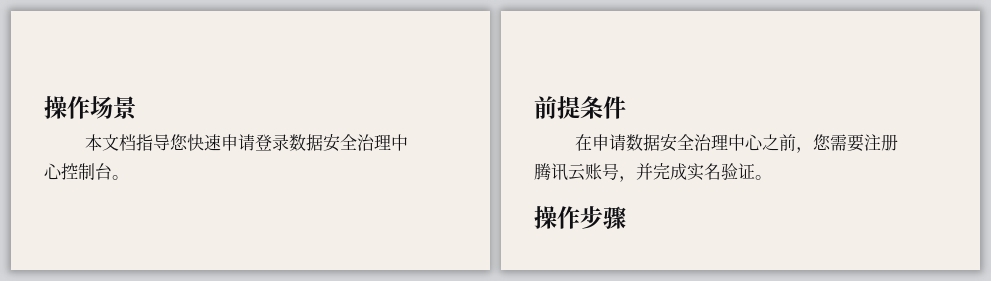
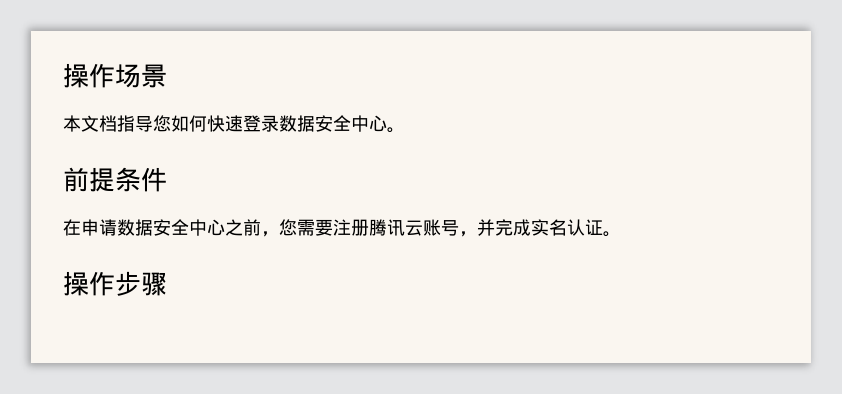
[186,134,255,151] 快速申请 -> [171,115,243,132] 如何快速
[356,134,408,151] [44,163,112,180] 治理中心控制台 -> [351,115,387,132] 中心
[693,134,728,151] 治理 -> (189, 227) none
[721,163,738,180] 验 -> [567,219,585,236] 认

